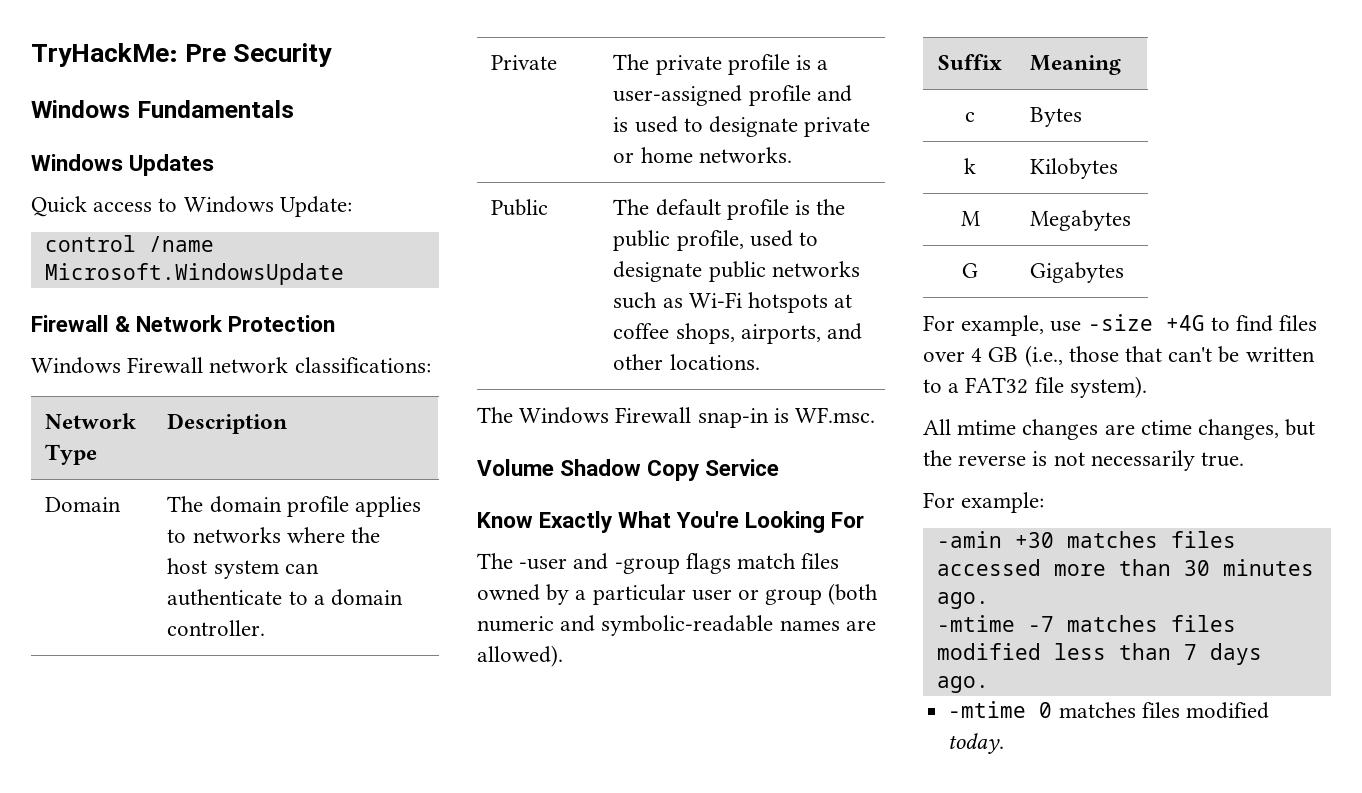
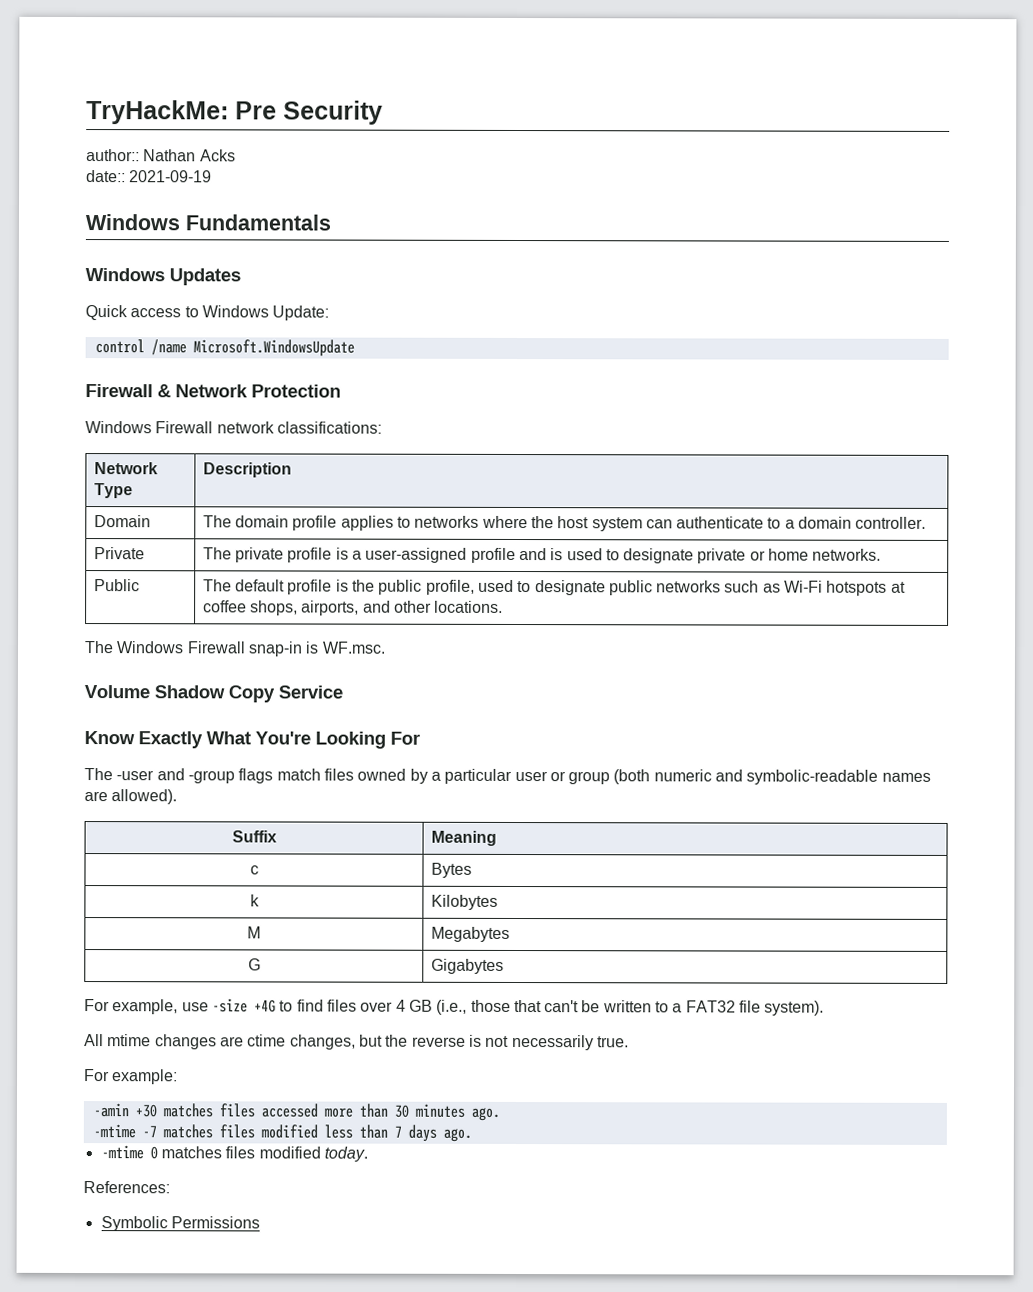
(333, 55) none -> [86,149,236,162] [86,170,213,183] // author:: Nathan Acks // date:: 2021-09-19
(1005, 743) none -> [83,1181,170,1194] [100,1216,260,1232] // References: // Symbolic Permissions

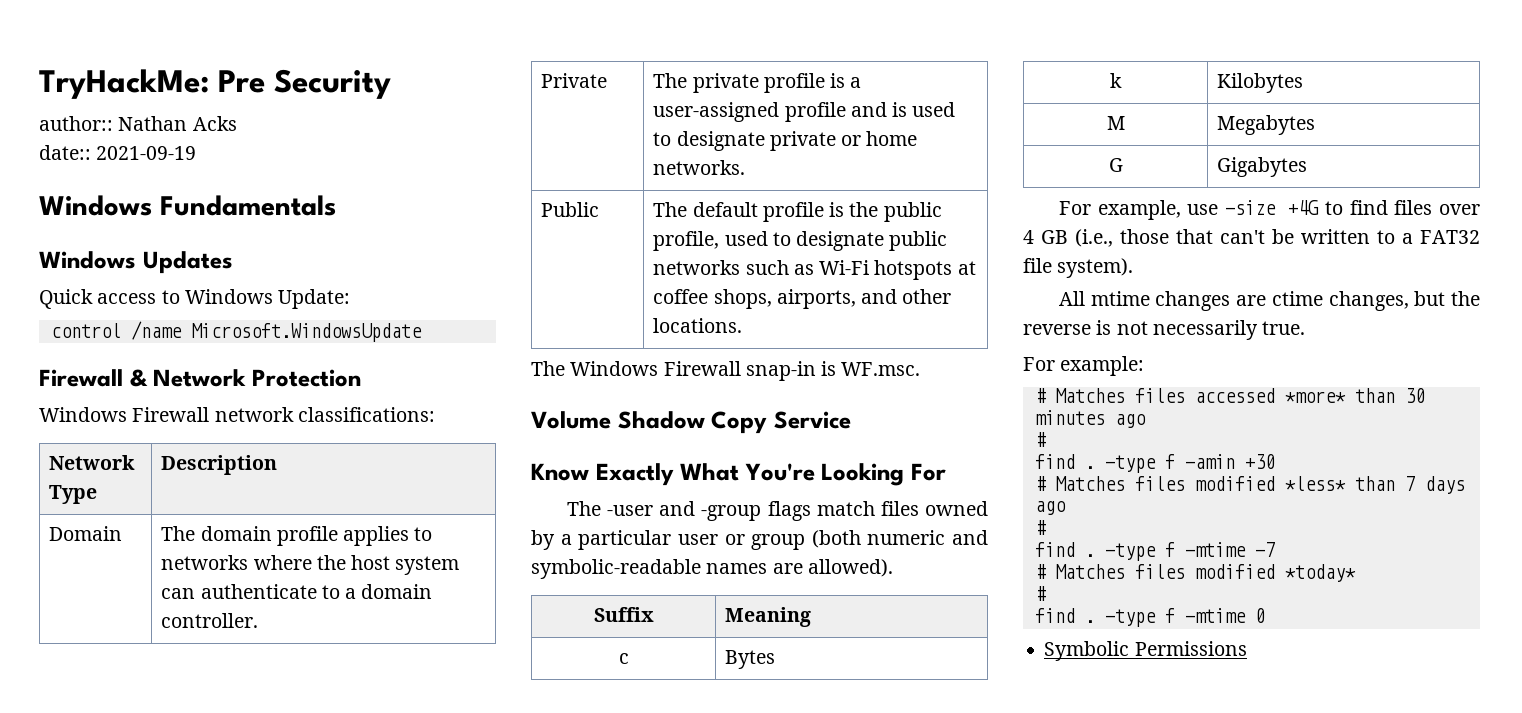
[92,1103,213,1118] -amin +30 matches -> [1034,388,1125,403] # Matches
[323,1107,353,1118] more -> [1284,391,1346,403] *more*
[470,1107,500,1121] [92,1124,353,1139] ago. // -mtime -7 matches files modified less -> [1114,414,1146,428] [1034,432,1046,447] [1034,454,1275,473] [1034,476,1346,491] ago // # // find . -type f -amin +30 // # Matches files modified *less*
[442,1128,472,1142] [100,1145,368,1162] [83,1181,170,1194] ago. // -mtime 0 matches files modified today. // References: -> [1034,501,1066,515] [1034,520,1046,535] [1034,542,1275,561] [1034,564,1356,582] [1034,586,1046,601] [1034,608,1265,627] ago // # // find . -type f -mtime -7 // # Matches files modified *today* // # // find . -type f -mtime 0

